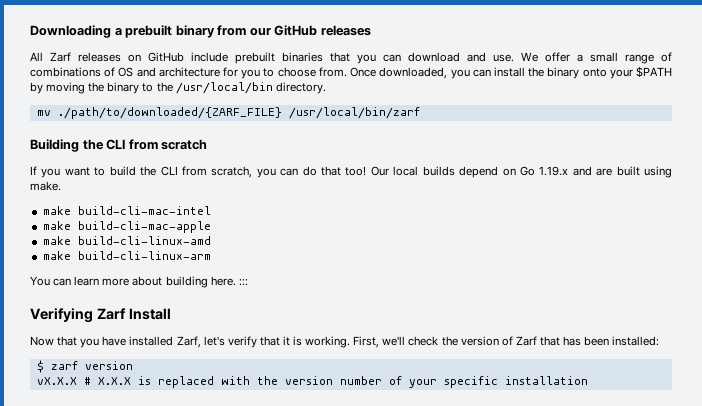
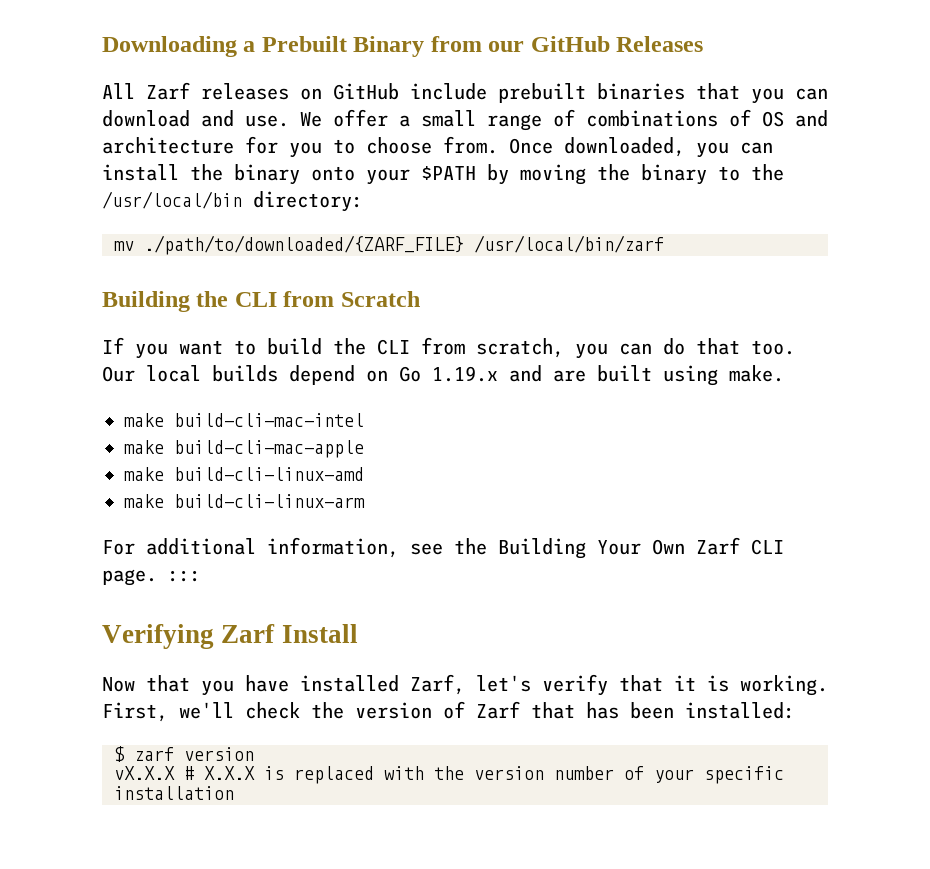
[125,25,215,38] prebuilt binary -> [261,36,425,57] Prebuilt Binary
[320,25,371,36] releases -> [616,36,704,52] Releases
[275,82,326,94] directory. -> [253,191,363,212] directory:
[161,139,208,150] scratch -> [340,291,420,307] Scratch
[345,166,367,176] too! -> [751,340,795,355] too.
[30,276,236,288] You can learn more about building here. -> [102,537,784,559] [102,569,157,586] For additional information, see the Building Your Own Zarf CLI page.

